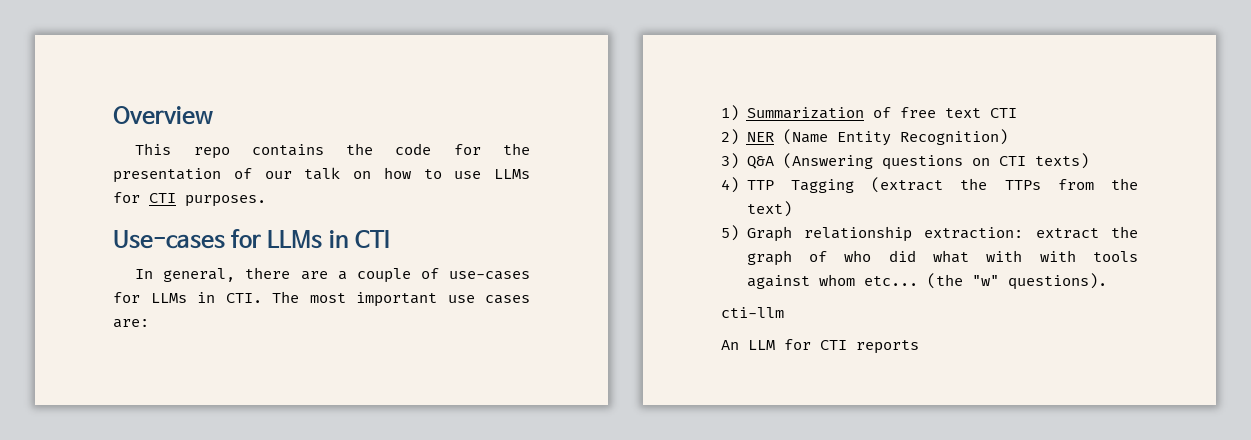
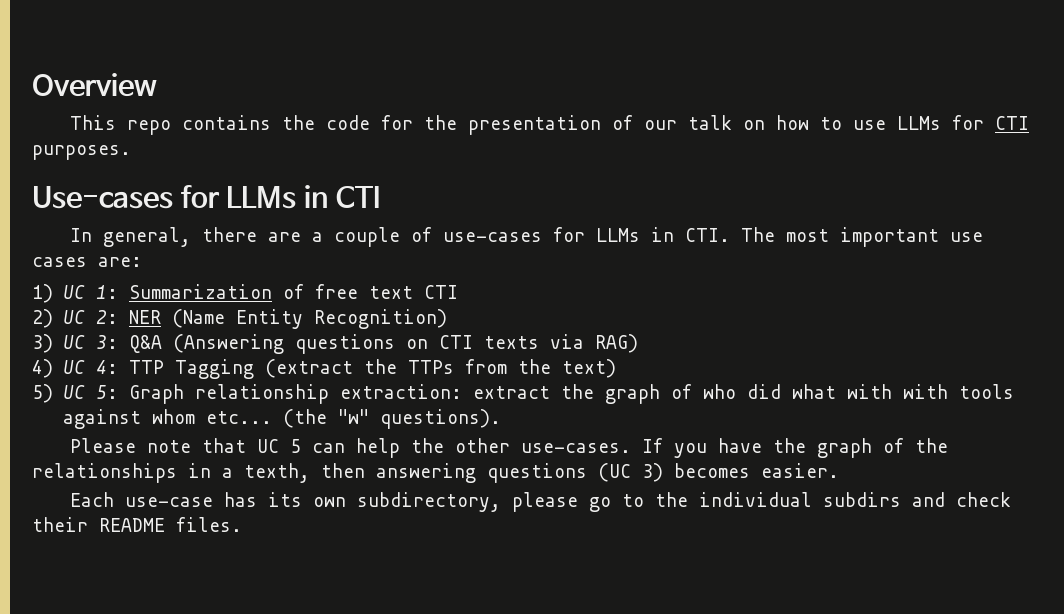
(739, 113) none -> [62,285,118,299] UC 1:
(739, 137) none -> [62,310,118,324] UC 2:
(739, 161) none -> [62,335,118,349] UC 3:
[1034,153,1089,169] texts) -> [483,334,638,353] texts via RAG)
(739, 185) none -> [62,360,118,374] UC 4:
(739, 233) none -> [62,385,118,399] UC 5:
[721,307,784,318] [721,339,919,354] cti-llm // An LLM for CTI reports -> [70,438,949,458] [32,463,839,483] [70,492,1012,512] [32,517,242,532] Please note that UC 5 can help the other use-cases. If you have the graph of the relationships in a texth, then answering questions (UC 3) becomes easier. // Each use-case has its own subdirectory, please go to the individual subdirs and check their README files.

